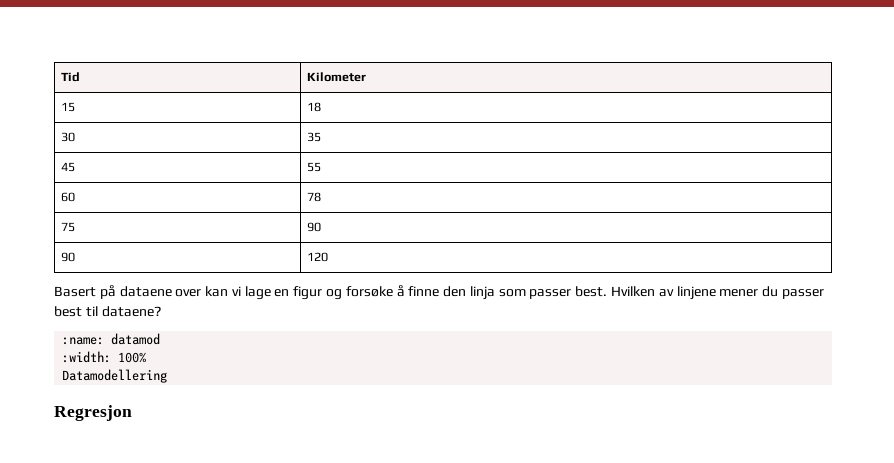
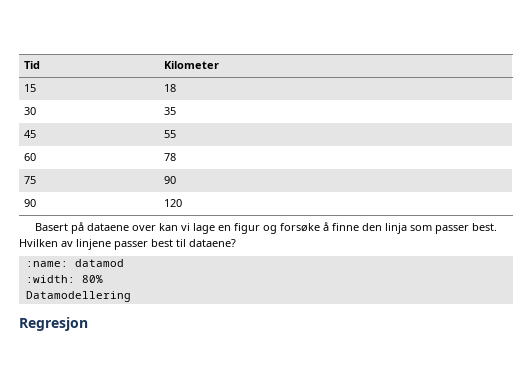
[719,286,779,297] mener du -> (111, 244) none
[118,352,147,363] 100% -> [81,275,103,283] 80%

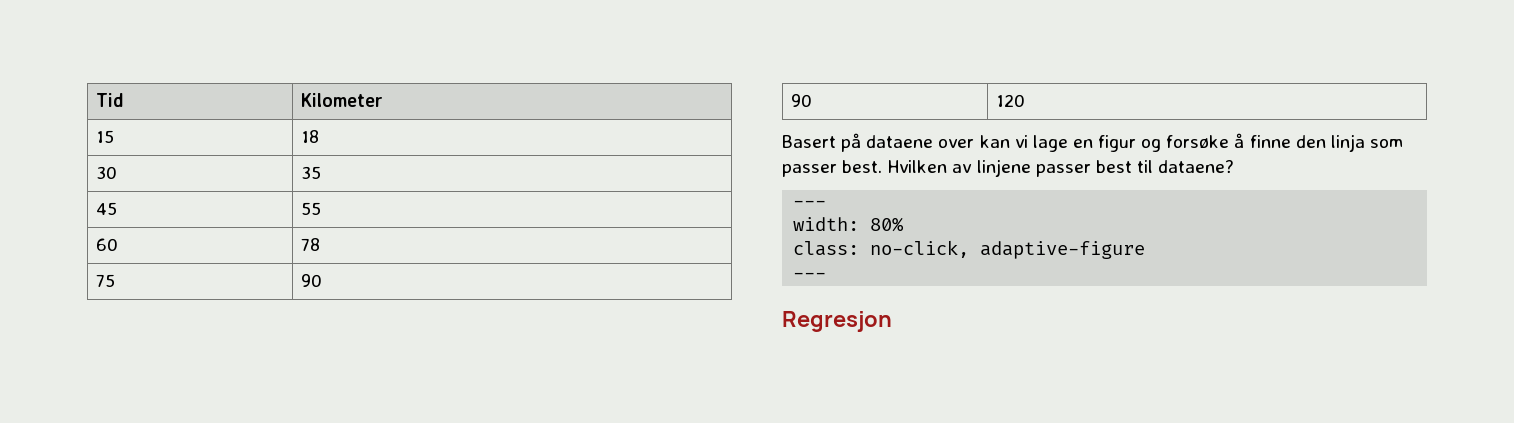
[25,259,124,267] [25,275,103,283] [25,291,131,302] :name: datamod // :width: 80% // Datamodellering -> [793,200,827,207] [793,217,905,232] [793,240,1146,259] [793,272,827,279] --- // width: 80% // class: no-click, adaptive-figure // ---

